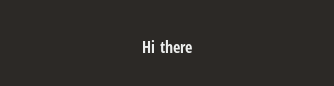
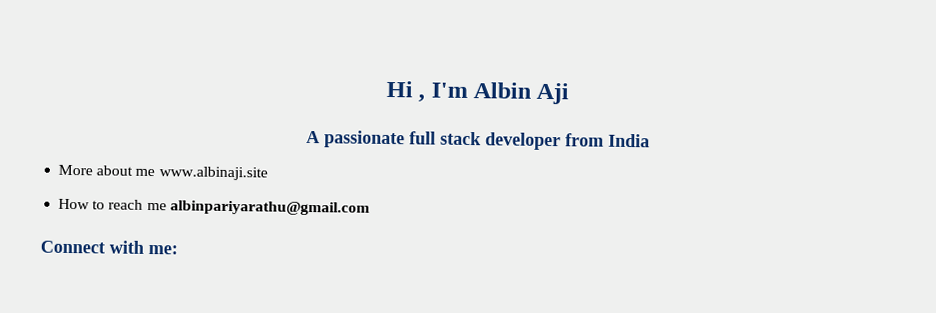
[159,40,192,53] there -> [418,82,570,105] [305,130,650,151] [58,164,268,181] [58,198,370,216] [40,240,178,255] , I'm Albin Aji // A passionate full stack developer from India // More about me www.albinaji.site // How to reach me albinpariyarathu@gmail.com // Connect with me:

